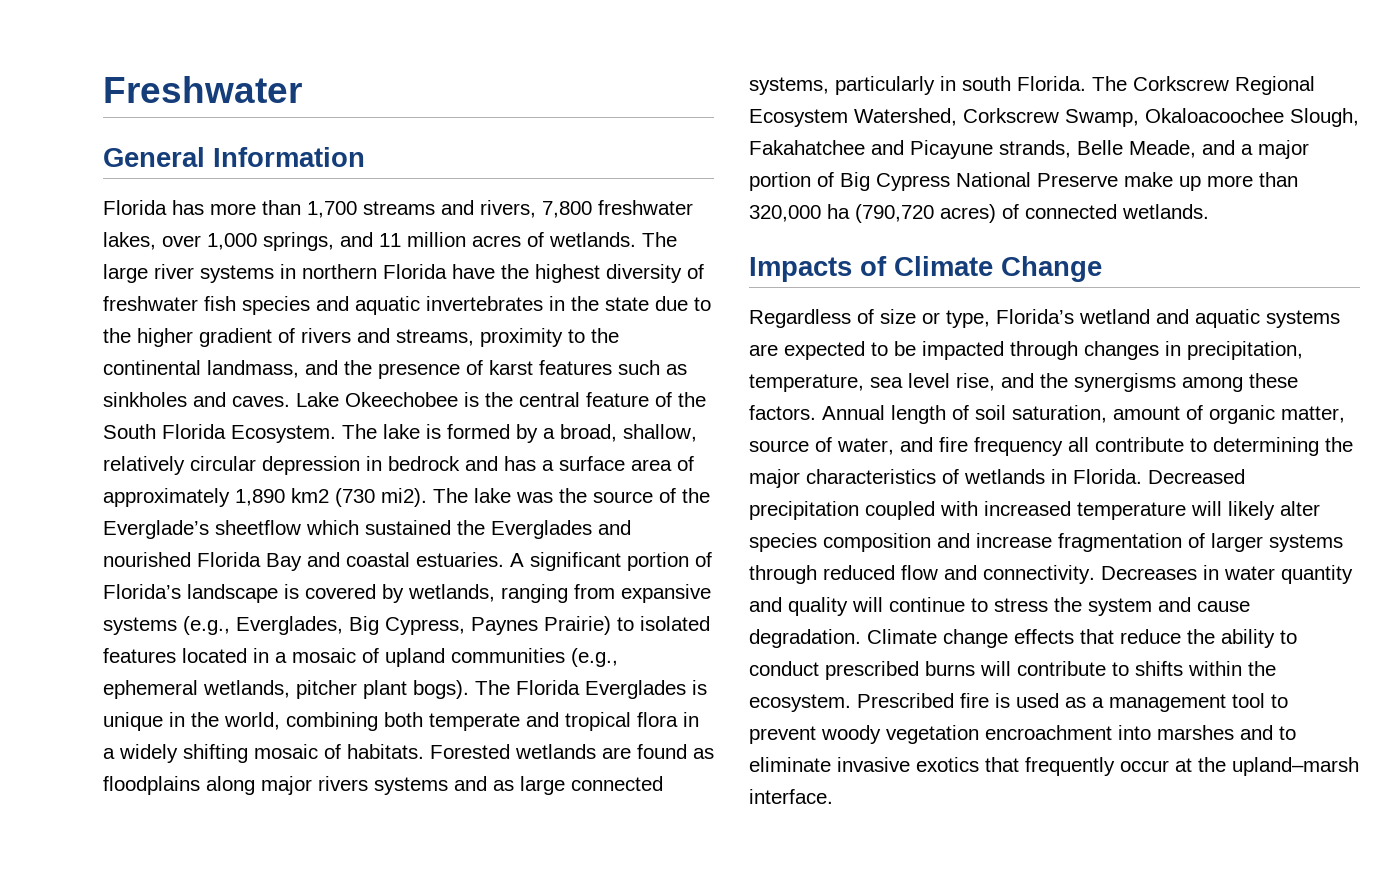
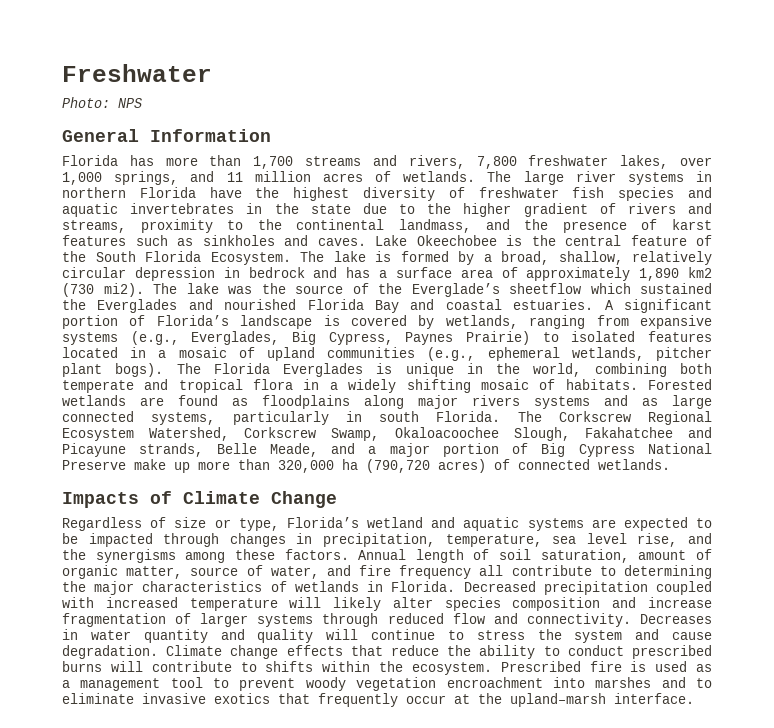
(302, 89) none -> [62,97,142,108] // Photo: NPS

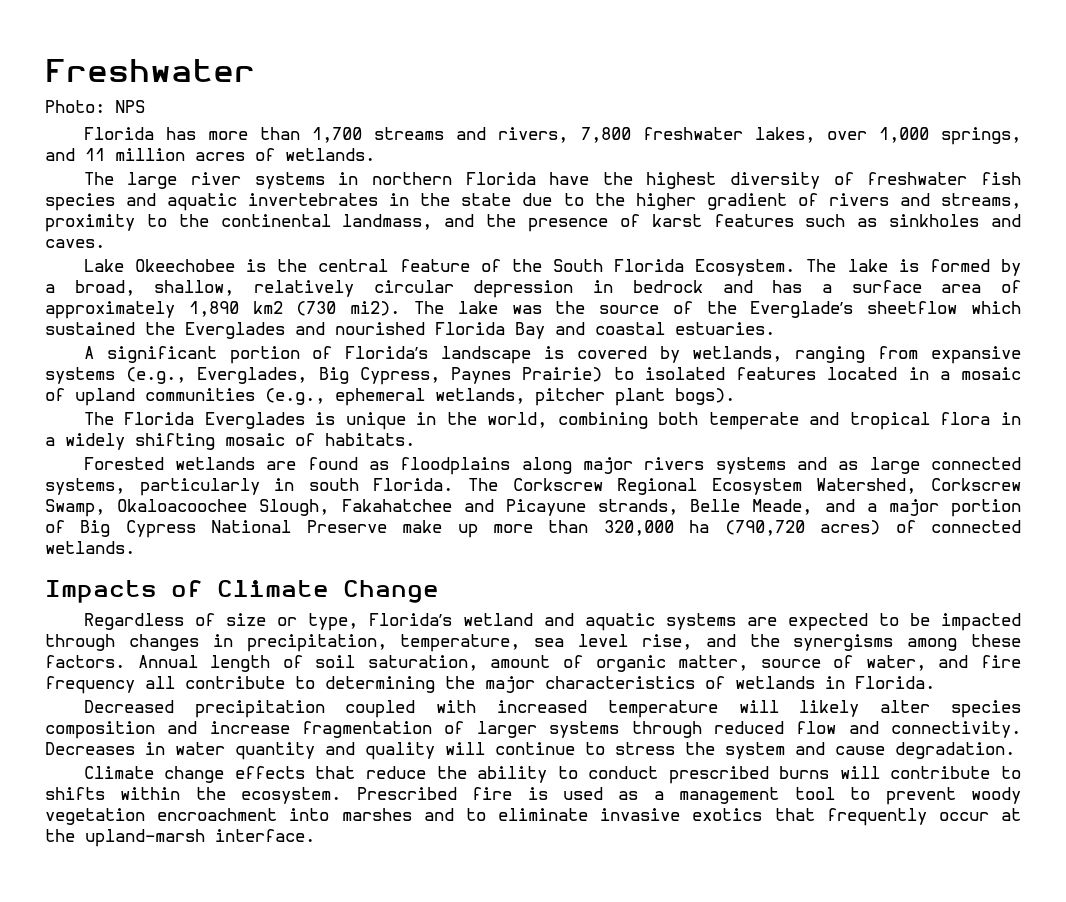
[62,129,271,142] // General Information -> (145, 106) none
(476, 176) none -> (375, 154) //
(366, 242) none -> (105, 243) //
(594, 304) none -> (775, 328) //
(164, 370) none -> (735, 396) //
(638, 384) none -> (415, 439) //
(456, 586) none -> (935, 682) //
(158, 652) none -> (1015, 750) //

